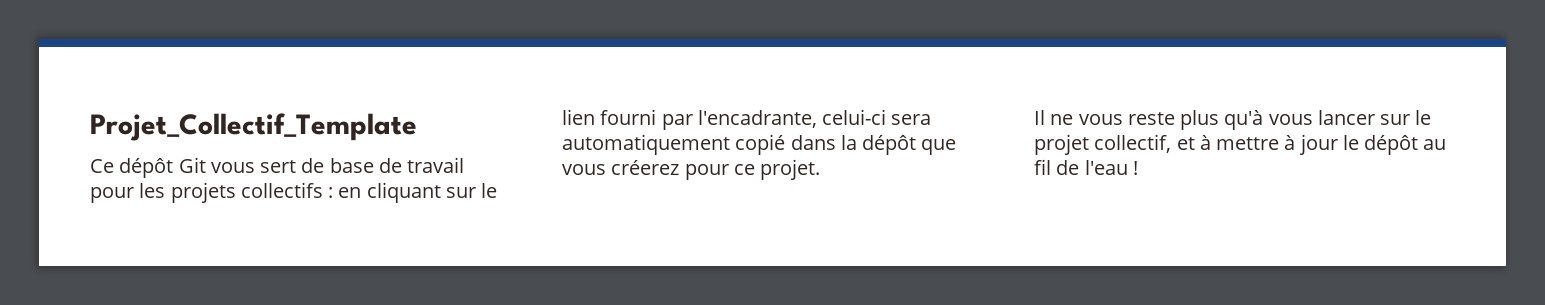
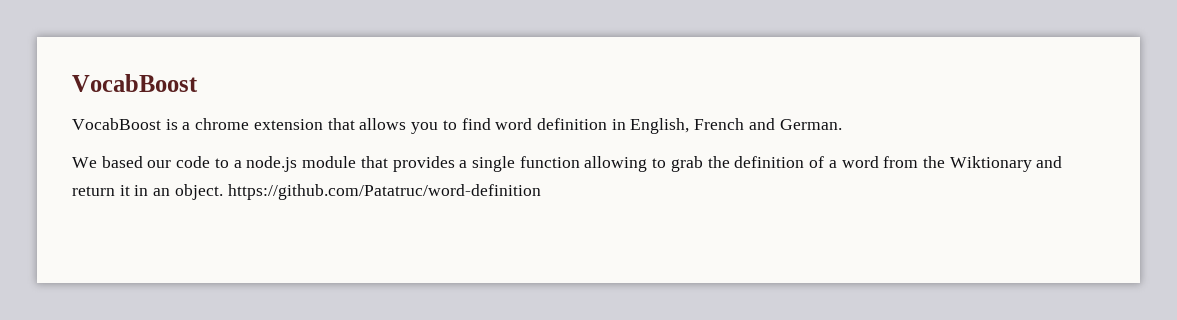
[90,113,417,141] [90,157,465,178] [90,182,498,203] [562,109,932,130] [562,134,957,155] [562,159,821,180] [1034,110,1432,130] [1034,134,1447,155] [1034,159,1138,175] Projet_Collectif_Template // Ce dépôt Git vous sert de base de travail pour les projets collectifs : en cliquant sur le lien fourni par l'encadrante, celui-ci sera automatiquement copié dans la dépôt que vous créerez pour ce projet. // Il ne vous reste plus qu'à vous lancer sur le projet collectif, et à mettre à jour le dépôt au fil de l'eau ! -> [72,74,198,92] [72,118,842,134] [72,156,1063,172] [72,184,541,200] VocabBoost // VocabBoost is a chrome extension that allows you to find word definition in English, French and German. // We based our code to a node.js module that provides a single function allowing to grab the definition of a word from the Wiktionary and return it in an object. https://github.com/Patatruc/word-definition

